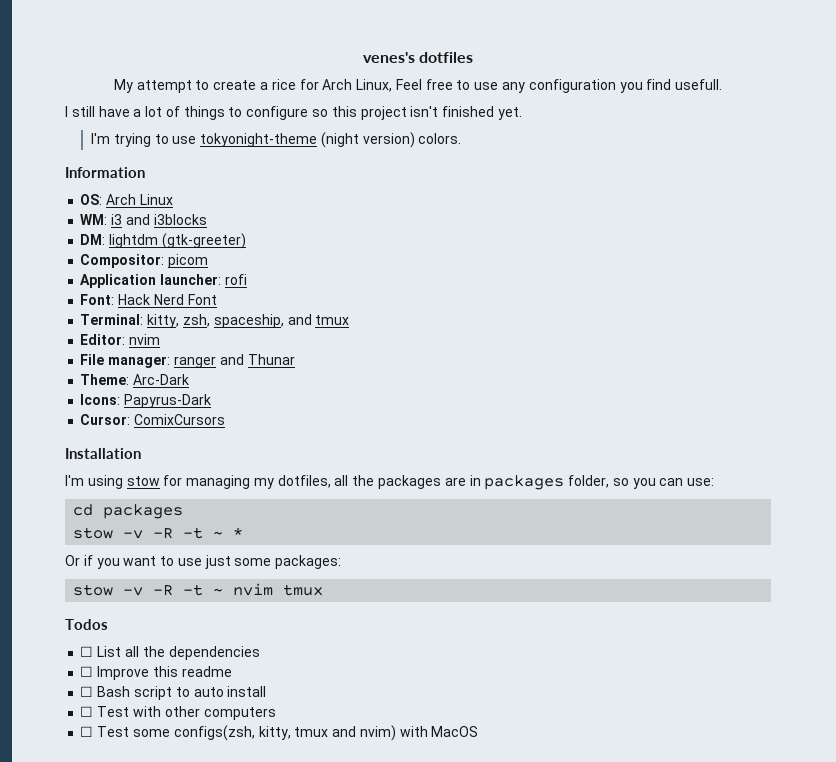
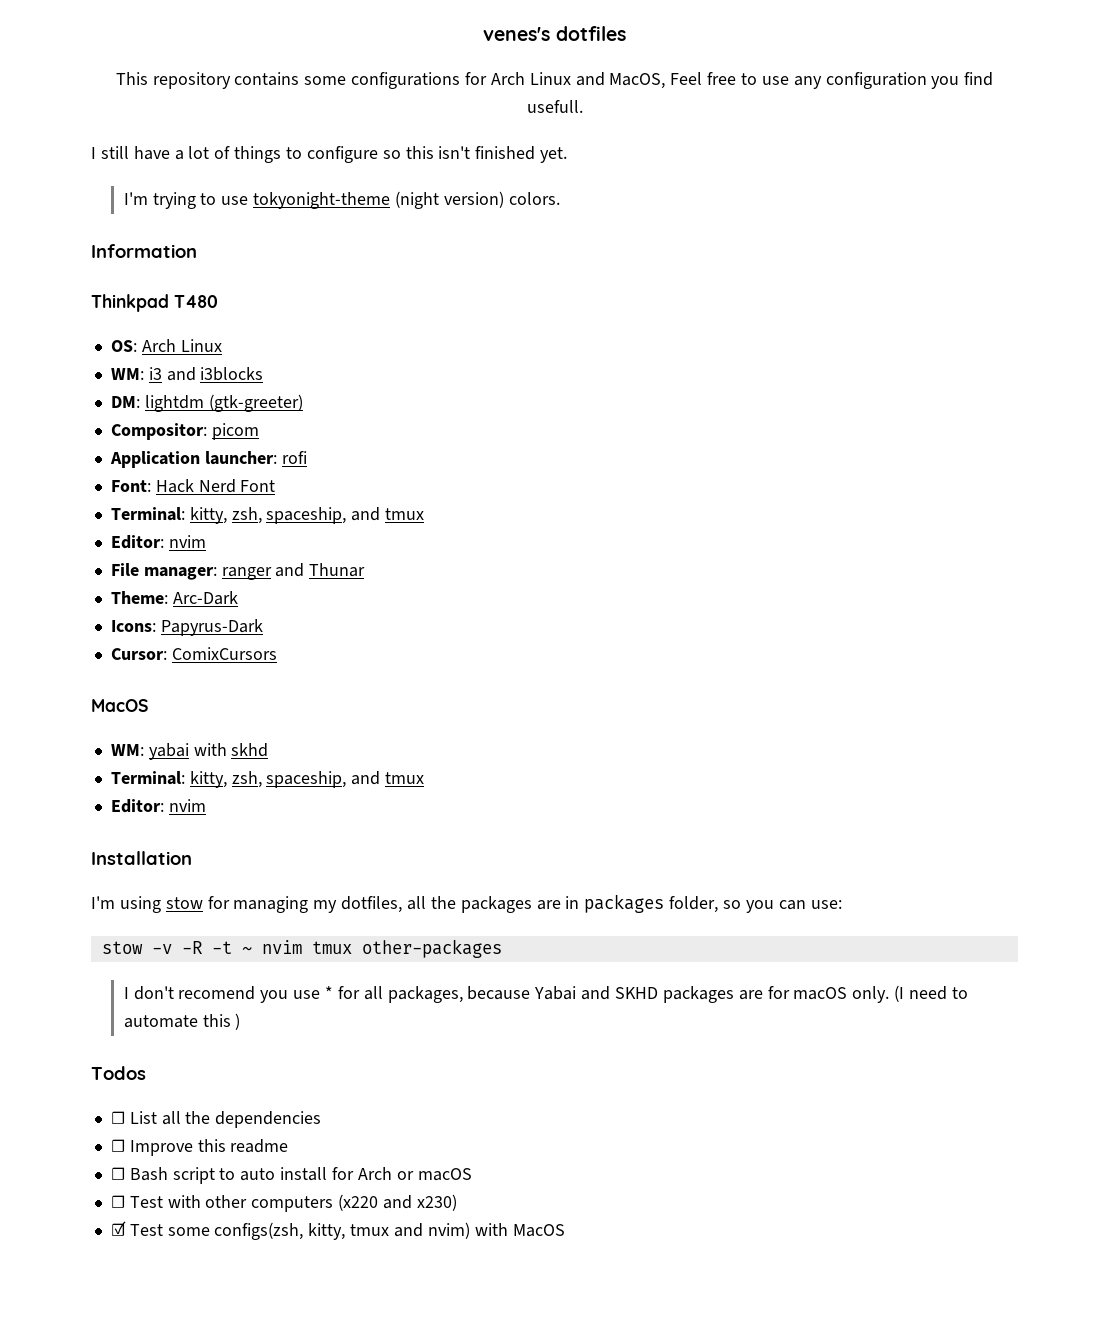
[113,79,393,93] My attempt to create a rice for Arch Linux, -> [115,72,666,89] This repository contains some configurations for Arch Linux and MacOS,
[360,106,407,120] project -> (434, 152) none
(145, 172) none -> [91,294,218,312] // Thinkpad T480
(226, 419) none -> [91,699,148,712] [110,743,269,760] [110,771,425,788] [110,799,206,813] // MacOS // WM: yabai with skhd // Terminal: kitty, zsh, spaceship, and tmux // Editor: nvim
[73,504,184,519] [73,527,244,539] [65,555,342,569] // cd packages // stow -v -R -t ~ * // Or if you want to use just some packages: -> (842, 904) none
(324, 590) none -> [361,939,502,958] [123,985,968,1003] [123,1013,241,1030] other-packages // I don't recomend you use * for all packages, because Yabai and SKHD packages are for macOS only. (I need to automate this )
(267, 691) none -> [331,1167,472,1181] for Arch or macOS
[80,726,94,737] // ☐ -> [338,1194,457,1211] [110,1221,126,1236] (x220 and x230) // ☑

